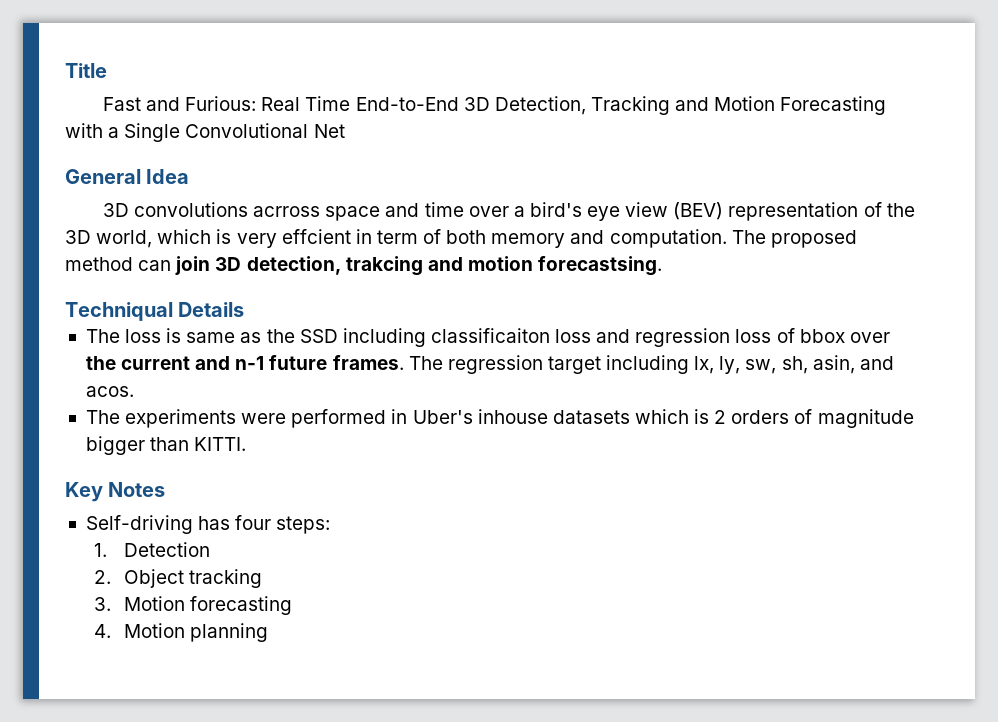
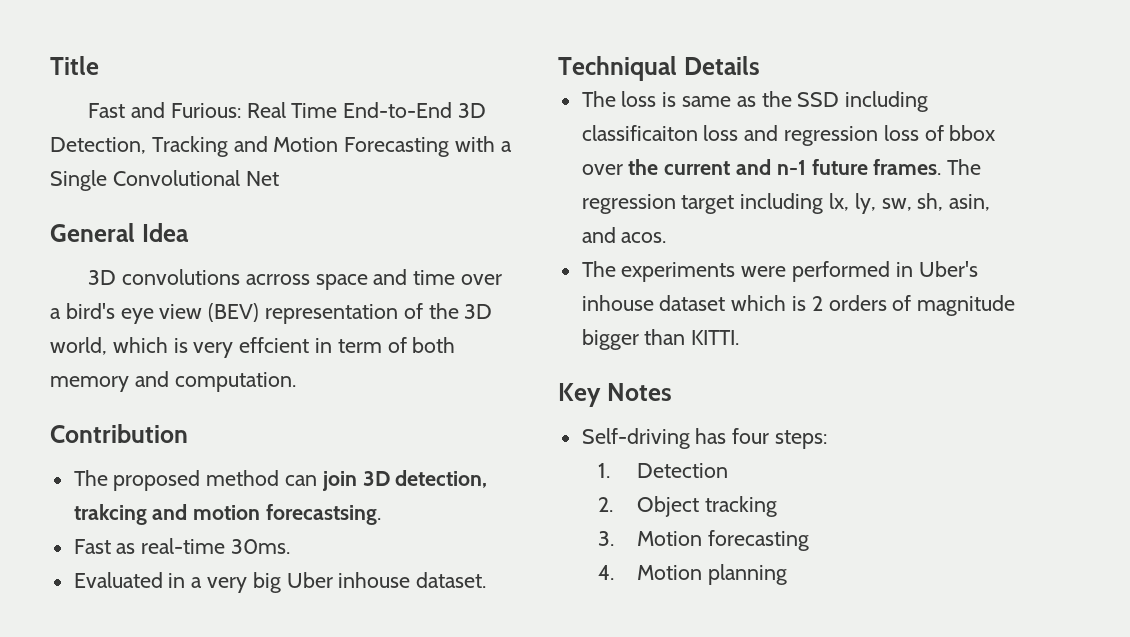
(727, 238) none -> [50,424,188,443] // Contribution //
(663, 266) none -> [73,538,291,554] [73,572,487,593] // Fast as real-time 30ms. // Evaluated in a very big Uber inhouse dataset.
[552,410,630,424] datasets -> [659,295,726,311] dataset

